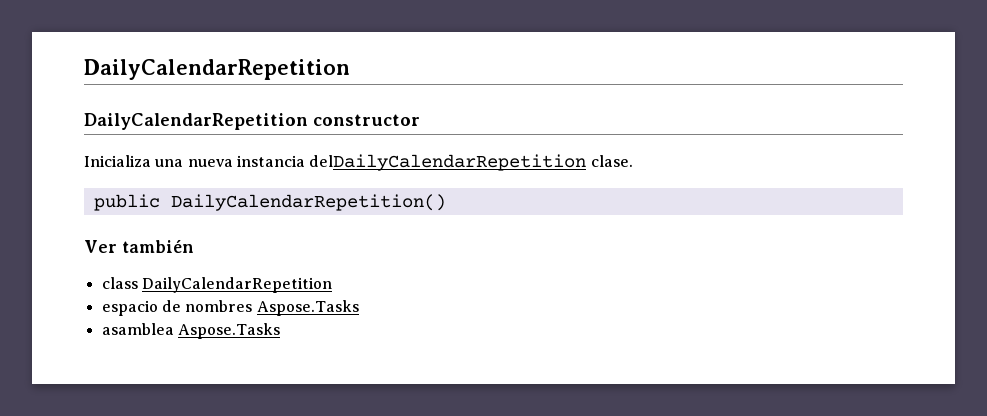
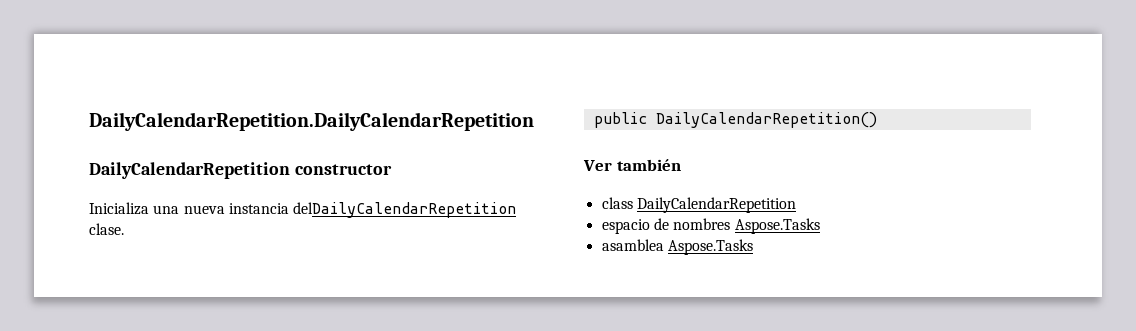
[84,59,350,80] DailyCalendarRepetition -> [89,112,534,131] DailyCalendarRepetition.DailyCalendarRepetition

